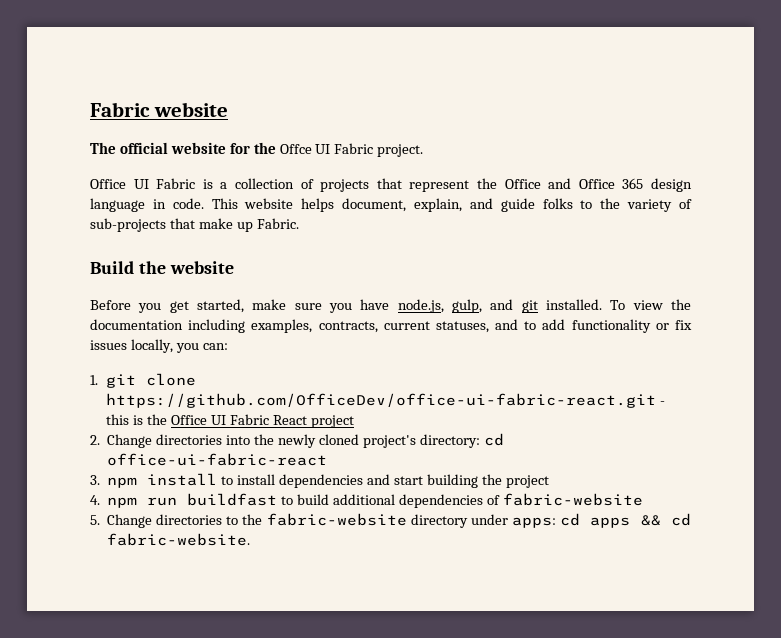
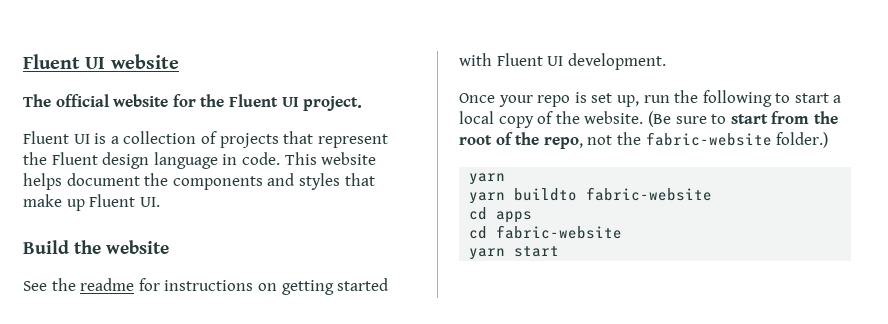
[90,102,150,117] Fabric -> [23,54,106,69] Fluent UI
[279,143,424,157] [90,178,196,189] Offce UI Fabric project. // Office UI Fabric -> [228,94,363,111] [23,131,90,144] Fluent UI project. // Fluent UI
[504,178,644,189] Office and Office 365 -> [51,152,98,165] Fluent
[342,198,693,212] [90,218,166,232] document, explain, and guide folks to the variety of sub-projects -> [66,173,340,190] document the components and styles
[256,218,299,229] Fabric. -> [89,194,160,207] Fluent UI.
[90,299,691,313] [90,319,692,333] [90,339,228,353] [90,373,197,388] [106,393,666,408] [106,414,354,428] [90,433,504,448] [107,453,328,466] [90,473,549,488] [90,493,643,508] [90,513,692,528] [107,533,251,546] Before you get started, make sure you have node.js, gulp, and git installed. To view the documentation including examples, contracts, current statuses, and to add functionality or fix issues locally, you can: // 1. git clone https://github.com/OfficeDev/office-ui-fabric-react.git - this is the Office UI Fabric React project // 2. Change directories into the newly cloned project's directory: cd office-ui-fabric-react // 3. npm install to install dependencies and start building the project // 4. npm run buildfast to build additional dependencies of fabric-website // 5. Change directories to the fabric-website directory under apps: cd apps && cd fabric-website. -> [23,278,389,295] [459,53,666,70] [459,90,842,107] [459,111,838,128] [459,132,829,149] [469,173,506,185] [469,187,713,204] [469,207,533,223] [469,225,623,239] [469,246,560,260] See the readme for instructions on getting started with Fluent UI development. // Once your repo is set up, run the following to start a local copy of the website. (Be sure to start from the root of the repo, not the fabric-website folder.) // yarn // yarn buildto fabric-website // cd apps // cd fabric-website // yarn start

